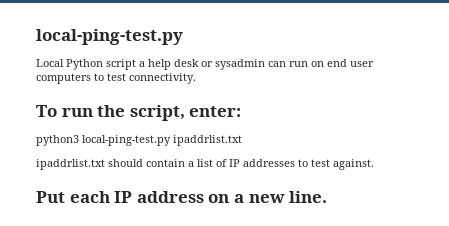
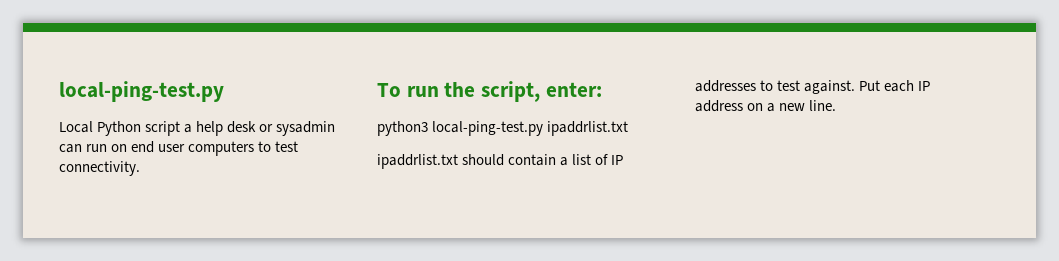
(374, 164) // -> (856, 87) none

